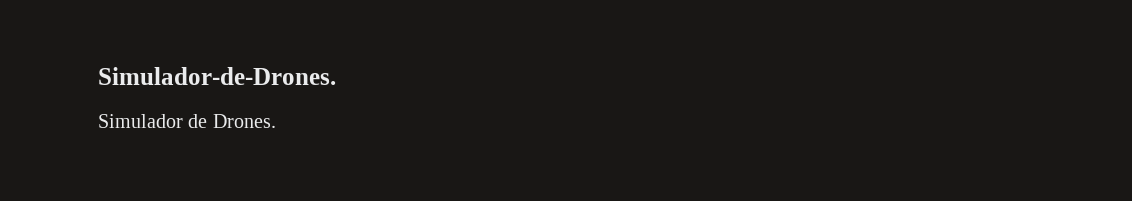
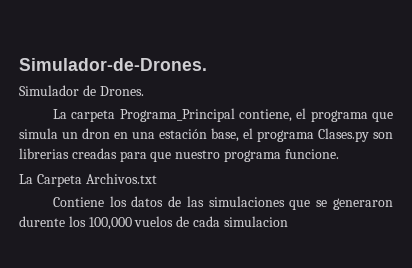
(276, 121) none -> [52,108,394,122] [19,128,393,142] [19,148,339,162] [19,173,157,187] [52,196,393,210] [19,216,288,230] // La carpeta Programa_Principal contiene, el programa que simula un dron en una estación base, el programa Clases.py son librerias creadas para que nuestro programa funcione. // La Carpeta Archivos.txt // Contiene los datos de las simulaciones que se generaron durente los 100,000 vuelos de cada simulacion

